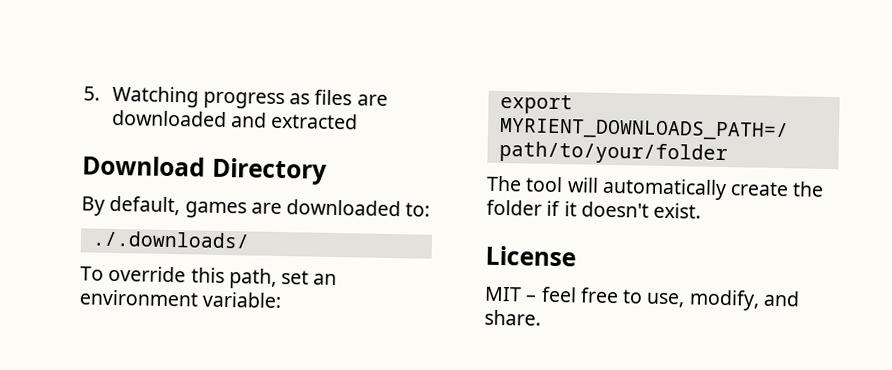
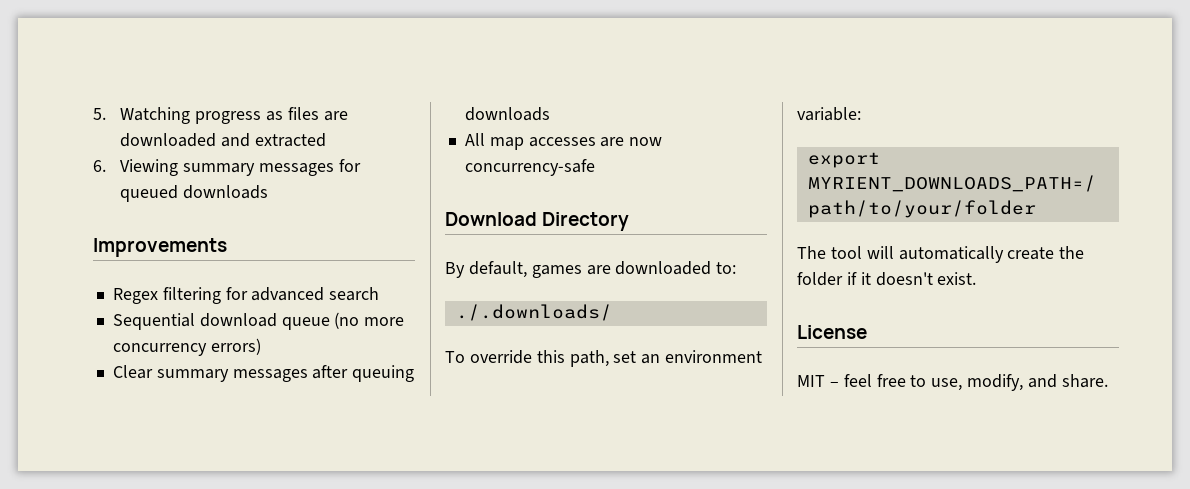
(359, 121) none -> [93,159,362,176] [120,185,269,202] [93,238,227,257] [112,287,380,304] [112,312,405,330] [112,338,261,356] [112,365,415,382] [464,107,550,121] [464,133,663,150] [464,159,595,176] // 6. Viewing summary messages for queued downloads // Improvements // Regex filtering for advanced search // Sequential download queue (no more concurrency errors) // Clear summary messages after queuing downloads // All map accesses are now concurrency-safe

